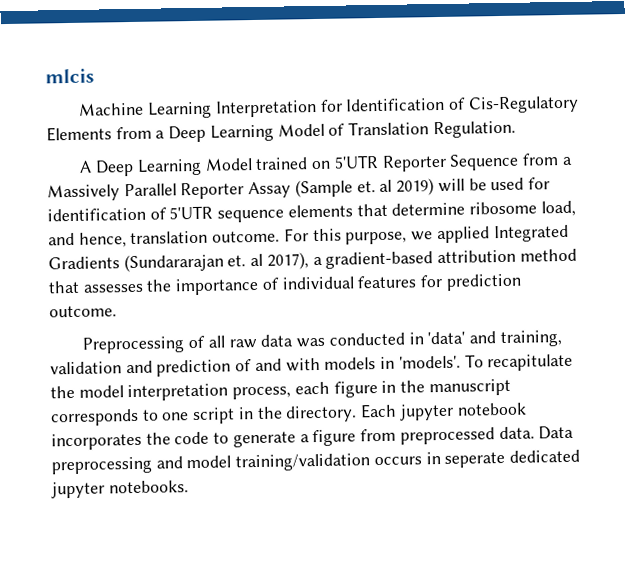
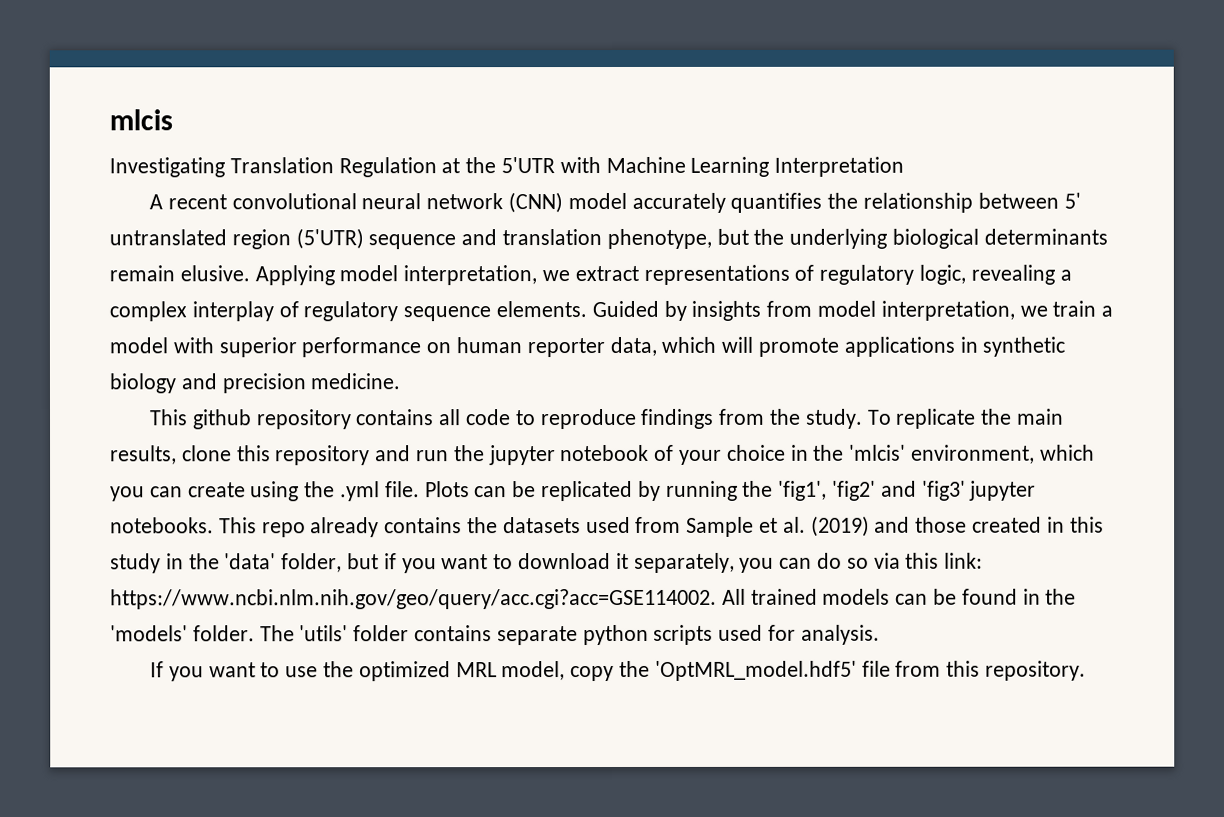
[78,95,579,119] [46,120,516,143] [79,153,573,177] [47,177,550,202] [47,200,576,223] [48,224,569,248] [48,248,577,273] [48,273,522,296] [49,305,117,318] [82,330,562,354] [50,353,574,377] [50,378,511,402] [50,402,527,427] [51,425,575,451] [51,449,581,475] [51,480,189,499] Machine Learning Interpretation for Identification of Cis-Regulatory Elements from a Deep Learning Model of Translation Regulation. // A Deep Learning Model trained on 5'UTR Reporter Sequence from a Massively Parallel Reporter Assay (Sample et. al 2019) will be used for identification of 5'UTR sequence elements that determine ribosome load, and hence, translation outcome. For this purpose, we applied Integrated Gradients (Sundararajan et. al 2017), a gradient-based attribution method that assesses the importance of individual features for prediction outcome. // Preprocessing of all raw data was conducted in 'data' and training, validation and prediction of and with models in 'models'. To recapitulate the model interpretation process, each figure in the manuscript corresponds to one script in the directory. Each jupyter notebook incorporates the code to generate a figure from preprocessed data. Data preprocessing and model training/validation occurs in seperate dedicated jupyter notebooks. -> [109,156,905,178] [149,192,1081,214] [109,228,1108,250] [109,264,1072,286] [109,300,1114,322] [109,336,1066,358] [109,373,401,394] [150,408,1065,430] [110,444,1095,466] [110,480,1037,502] [110,515,1104,538] [110,552,984,574] [110,588,1077,610] [110,624,880,646] [150,660,1087,682] Investigating Translation Regulation at the 5'UTR with Machine Learning Interpretation // A recent convolutional neural network (CNN) model accurately quantifies the relationship between 5' untranslated region (5'UTR) sequence and translation phenotype, but the underlying biological determinants remain elusive. Applying model interpretation, we extract representations of regulatory logic, revealing a complex interplay of regulatory sequence elements. Guided by insights from model interpretation, we train a model with superior performance on human reporter data, which will promote applications in synthetic biology and precision medicine. // This github repository contains all code to reproduce findings from the study. To replicate the main results, clone this repository and run the jupyter notebook of your choice in the 'mlcis' environment, which you can create using the .yml file. Plots can be replicated by running the 'fig1', 'fig2' and 'fig3' jupyter notebooks. This repo already contains the datasets used from Sample et al. (2019) and those created in this study in the 'data' folder, but if you want to download it separately, you can do so via this link: https://www.ncbi.nlm.nih.gov/geo/query/acc.cgi?acc=GSE114002. All trained models can be found in the 'models' folder. The 'utils' folder contains separate python scripts used for analysis. // If you want to use the optimized MRL model, copy the 'OptMRL_model.hdf5' file from this repository.

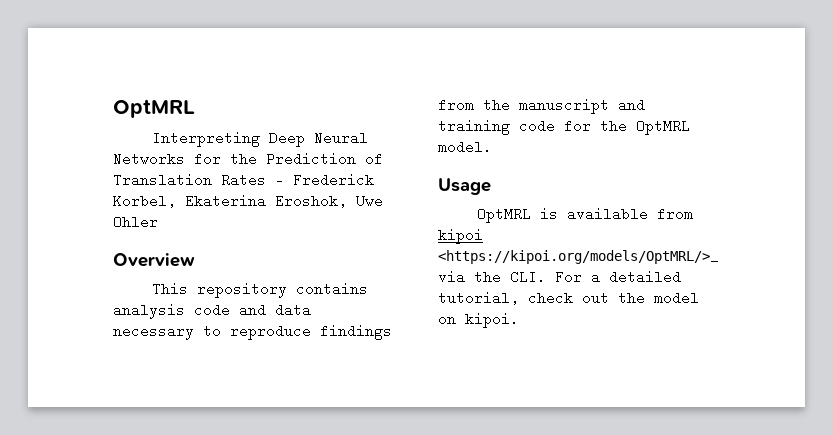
[109,109,173,131] [109,156,905,178] [149,192,1081,214] [109,228,1108,250] [109,264,1072,286] [109,300,1114,322] [109,336,1066,358] [109,373,401,394] [150,409,252,430] mlcis // Investigating Translation Regulation at the 5'UTR with Machine Learning Interpretation // A recent convolutional neural network (CNN) model accurately quantifies the relationship between 5' untranslated region (5'UTR) sequence and translation phenotype, but the underlying biological determinants remain elusive. Applying model interpretation, we extract representations of regulatory logic, revealing a complex interplay of regulatory sequence elements. Guided by insights from model interpretation, we train a model with superior performance on human reporter data, which will promote applications in synthetic biology and precision medicine. // This github -> [113,99,195,118] [151,131,368,147] [113,152,383,166] [113,173,374,187] [113,194,383,208] [113,215,158,229] [113,253,195,267] [151,282,188,296] OptMRL // Interpreting Deep Neural Networks for the Prediction of Translation Rates - Frederick Korbel, Ekaterina Eroshok, Uwe Ohler // Overview // This
[439,409,512,426] all code -> [113,303,311,319] [113,324,194,340] analysis code and data necessary
[805,408,1065,429] [110,444,1095,466] [110,480,1037,502] [110,515,1104,538] [110,552,984,574] [110,588,1077,610] [110,624,880,646] [150,660,1087,682] study. To replicate the main results, clone this repository and run the jupyter notebook of your choice in the 'mlcis' environment, which you can create using the .yml file. Plots can be replicated by running the 'fig1', 'fig2' and 'fig3' jupyter notebooks. This repo already contains the datasets used from Sample et al. (2019) and those created in this study in the 'data' folder, but if you want to download it separately, you can do so via this link: https://www.ncbi.nlm.nih.gov/geo/query/acc.cgi?acc=GSE114002. All trained models can be found in the 'models' folder. The 'utils' folder contains separate python scripts used for analysis. // If you want to use the optimized MRL model, copy the 'OptMRL_model.hdf5' file from this repository. -> [519,98,645,114] [438,119,690,135] [438,140,492,154] [438,178,491,195] [476,207,693,223] [438,229,483,244] [438,249,719,264] [438,270,681,284] [438,291,699,305] [438,312,519,328] manuscript and training code for the OptMRL model. // Usage // OptMRL is available from kipoi <https://kipoi.org/models/OptMRL/>_ via the CLI. For a detailed tutorial, check out the model on kipoi.

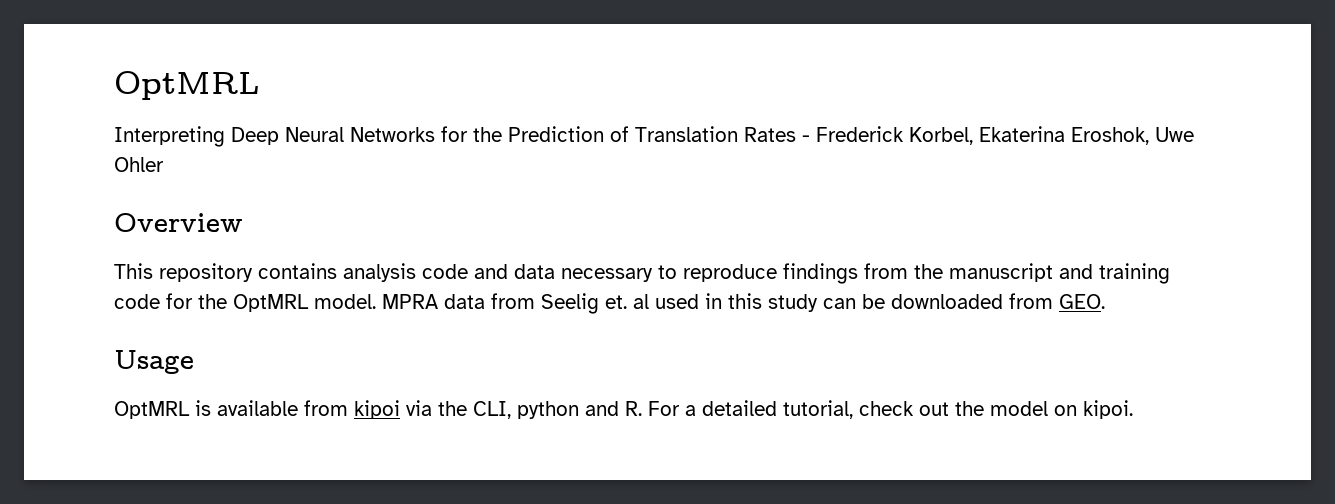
(492, 147) none -> [382,293,1105,314] MPRA data from Seelig et. al used in this study can be downloaded from GEO.
[438,249,719,264] <https://kipoi.org/models/OptMRL/>_ -> (400, 409) none
[510,270,546,284] CLI. -> [473,401,642,419] CLI, python and R.

